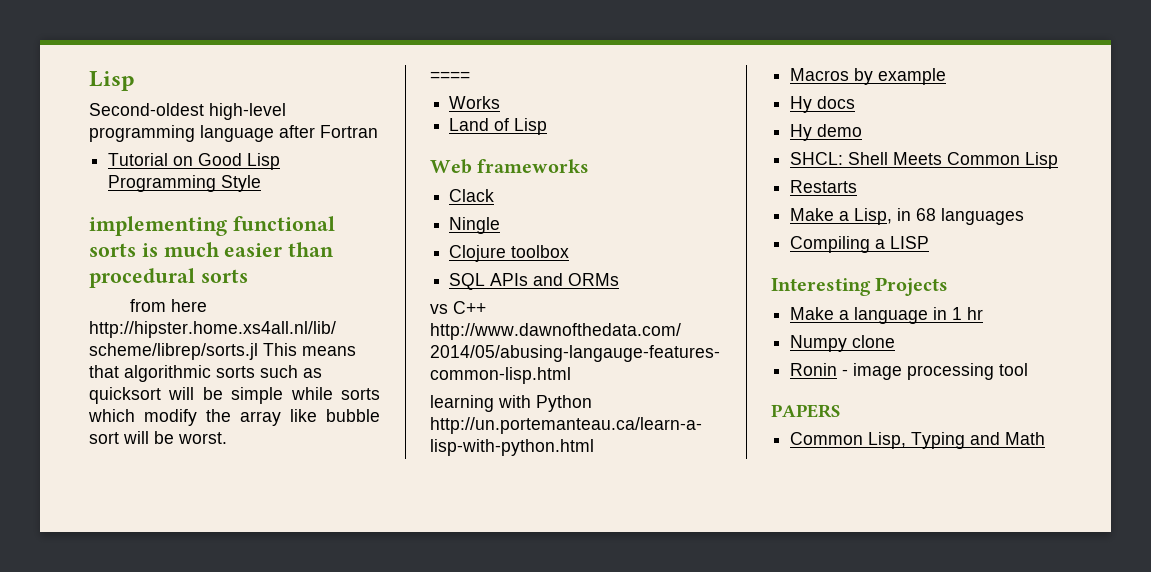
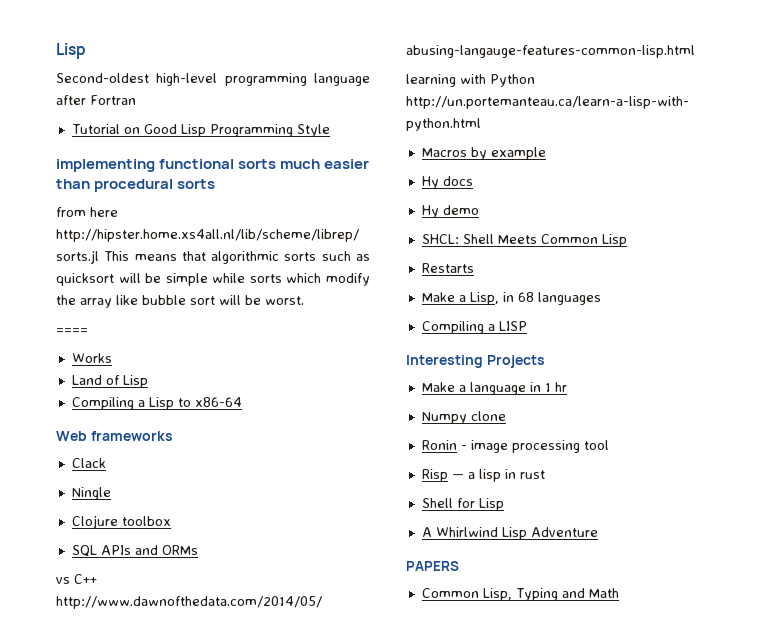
[141,243,158,257] is -> (277, 164) none
(548, 126) none -> [71,397,242,410] // Compiling a Lisp to x86-64
(1029, 369) none -> [421,469,545,482] [421,498,504,511] [421,527,598,540] // Risp — a lisp in rust // Shell for Lisp // A Whirlwind Lisp Adventure

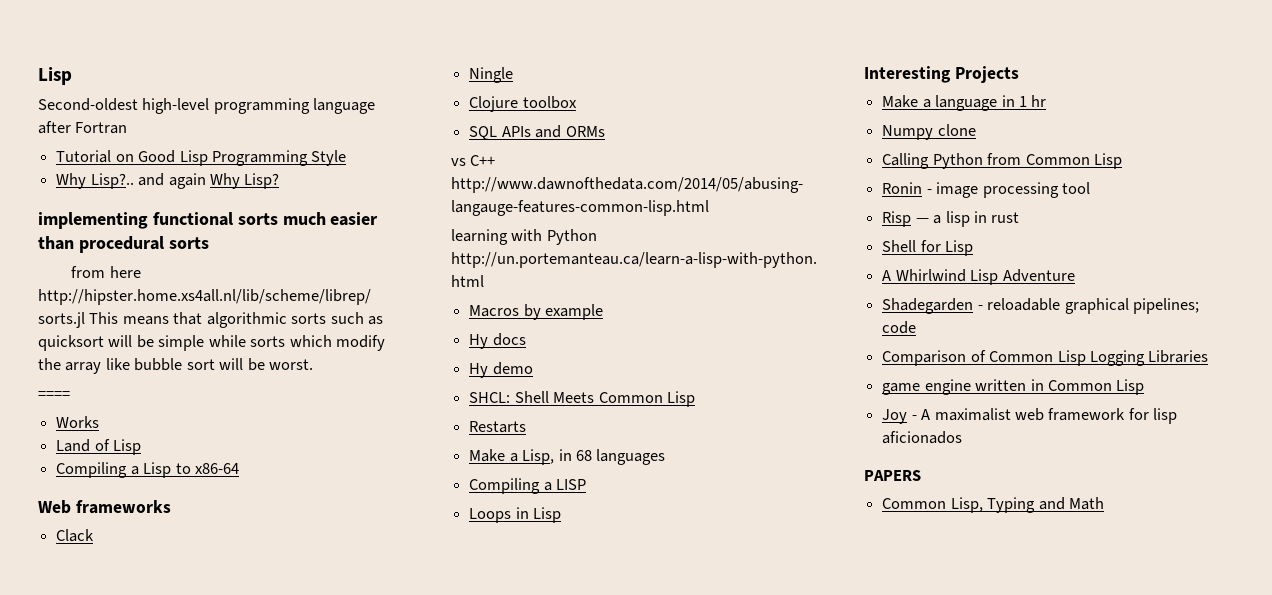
(330, 130) none -> [56,173,280,189] // Why Lisp?.. and again Why Lisp?
(527, 326) none -> [469,507,562,523] // Loops in Lisp
(506, 416) none -> [882,153,1122,169] // Calling Python from Common Lisp
(598, 532) none -> [882,298,1199,314] [882,321,917,334] [882,350,1209,366] [882,379,1145,395] [882,408,1178,424] [882,431,963,444] // Shadegarden - reloadable graphical pipelines; code // Comparison of Common Lisp Logging Libraries // game engine written in Common Lisp // Joy - A maximalist web framework for lisp aficionados

